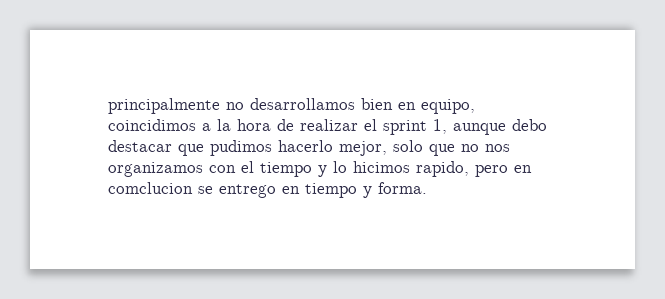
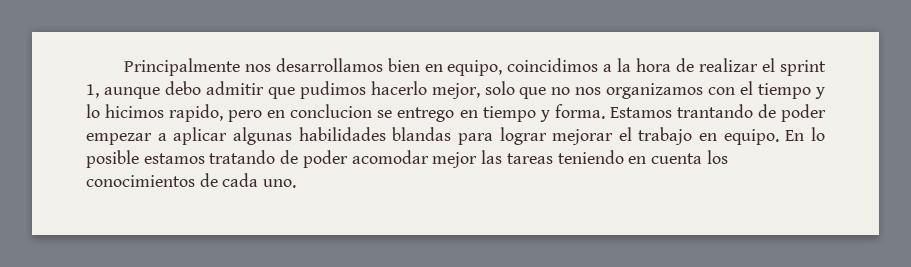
[108,98,244,114] principalmente no -> [123,58,271,76] Principalmente nos
[108,140,172,152] destacar -> [205,81,264,95] admitir
[108,182,193,194] comclucion -> [290,104,373,118] conclucion
(427, 188) none -> [609,104,827,122] [86,127,825,145] [86,150,728,168] [86,173,297,188] Estamos trantando de poder empezar a aplicar algunas habilidades blandas para lograr mejorar el trabajo en equipo. En lo posible estamos tratando de poder acomodar mejor las tareas teniendo en cuenta los conocimientos de cada uno.

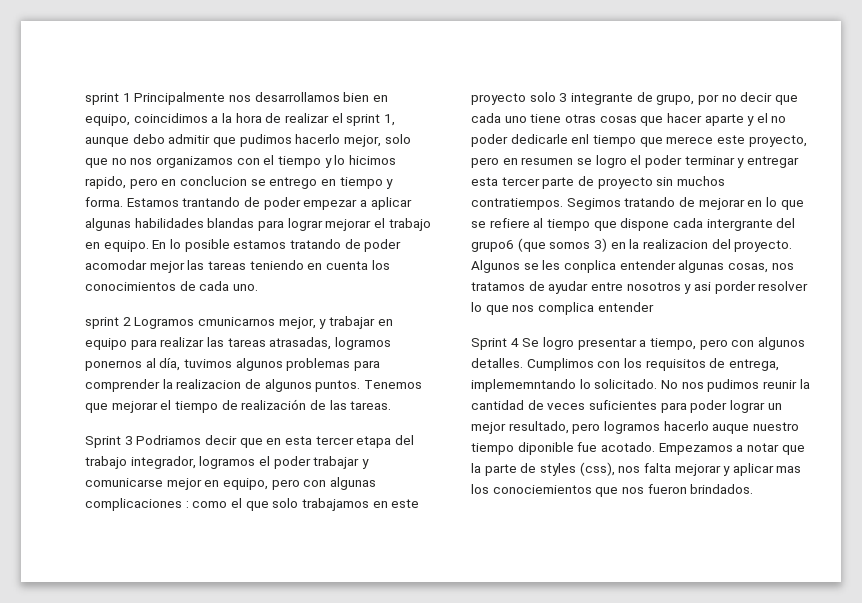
(123, 67) none -> [85,93,131,105] sprint 1
(297, 183) none -> [85,316,393,329] [85,337,391,350] [85,358,380,371] [85,379,422,392] [85,399,392,413] [85,435,414,448] [85,456,369,469] [85,477,376,490] [85,498,420,511] [471,92,798,105] [471,113,787,126] [471,134,807,147] [471,155,799,168] [471,176,725,189] [471,197,804,210] [471,218,796,231] [471,238,793,252] [471,260,794,273] [471,281,809,294] [471,302,654,315] [471,337,805,350] [471,358,779,371] [471,379,810,392] [471,400,782,413] [471,421,799,434] [471,442,805,455] [471,462,802,476] [471,484,754,497] // sprint 2 Logramos cmunicarnos mejor, y trabajar en equipo para realizar las tareas atrasadas, logramos ponernos al día, tuvimos algunos problemas para comprender la realizacion de algunos puntos. Tenemos que mejorar el tiempo de realización de las tareas. // Sprint 3 Podriamos decir que en esta tercer etapa del trabajo integrador, logramos el poder trabajar y comunicarse mejor en equipo, pero con algunas complicaciones : como el que solo trabajamos en este proyecto solo 3 integrante de grupo, por no decir que cada uno tiene otras cosas que hacer aparte y el no poder dedicarle enl tiempo que merece este proyecto, pero en resumen se logro el poder terminar y entregar esta tercer parte de proyecto sin muchos contratiempos. Segimos tratando de mejorar en lo que se refiere al tiempo que dispone cada intergrante del grupo6 (que somos 3) en la realizacion del proyecto. Algunos se les conplica entender algunas cosas, nos tratamos de ayudar entre nosotros y asi porder resolver lo que nos complica entender // Sprint 4 Se logro presentar a tiempo, pero con algunos detalles. Cumplimos con los requisitos de entrega, implememntando lo solicitado. No nos pudimos reunir la cantidad de veces suficientes para poder lograr un mejor resultado, pero logramos hacerlo auque nuestro tiempo diponible fue acotado. Empezamos a notar que la parte de styles (css), nos falta mejorar y aplicar mas los conociemientos que nos fueron brindados.

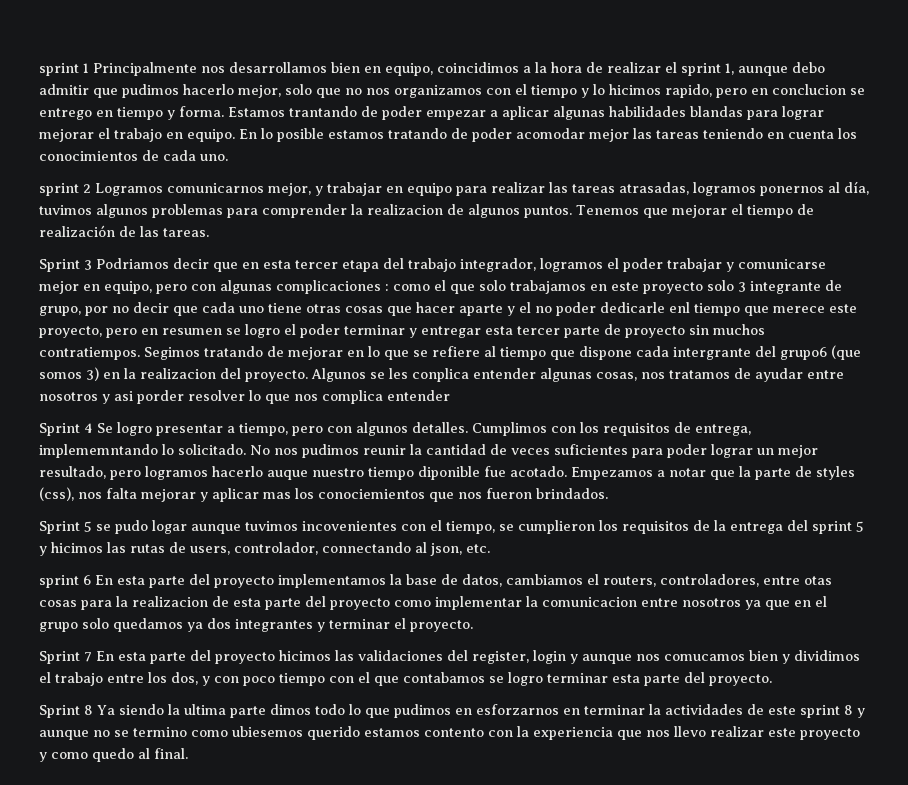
[197,317,275,326] cmunicarnos -> [167,183,264,193] comunicarnos
(754, 489) none -> [39,520,864,534] [39,542,490,556] [39,574,832,588] [39,596,827,610] [39,618,473,632] [39,650,860,664] [39,672,772,686] [39,704,865,718] [39,726,860,740] [39,748,188,762] // Sprint 5 se pudo logar aunque tuvimos incovenientes con el tiempo, se cumplieron los requisitos de la entrega del sprint 5 y hicimos las rutas de users, controlador, connectando al json, etc. // sprint 6 En esta parte del proyecto implementamos la base de datos, cambiamos el routers, controladores, entre otas cosas para la realizacion de esta parte del proyecto como implementar la comunicacion entre nosotros ya que en el grupo solo quedamos ya dos integrantes y terminar el proyecto. // Sprint 7 En esta parte del proyecto hicimos las validaciones del register, login y aunque nos comucamos bien y dividimos el trabajo entre los dos, y con poco tiempo con el que contabamos se logro terminar esta parte del proyecto. // Sprint 8 Ya siendo la ultima parte dimos todo lo que pudimos en esforzarnos en terminar la actividades de este sprint 8 y aunque no se termino como ubiesemos querido estamos contento con la experiencia que nos llevo realizar este proyecto y como quedo al final.

